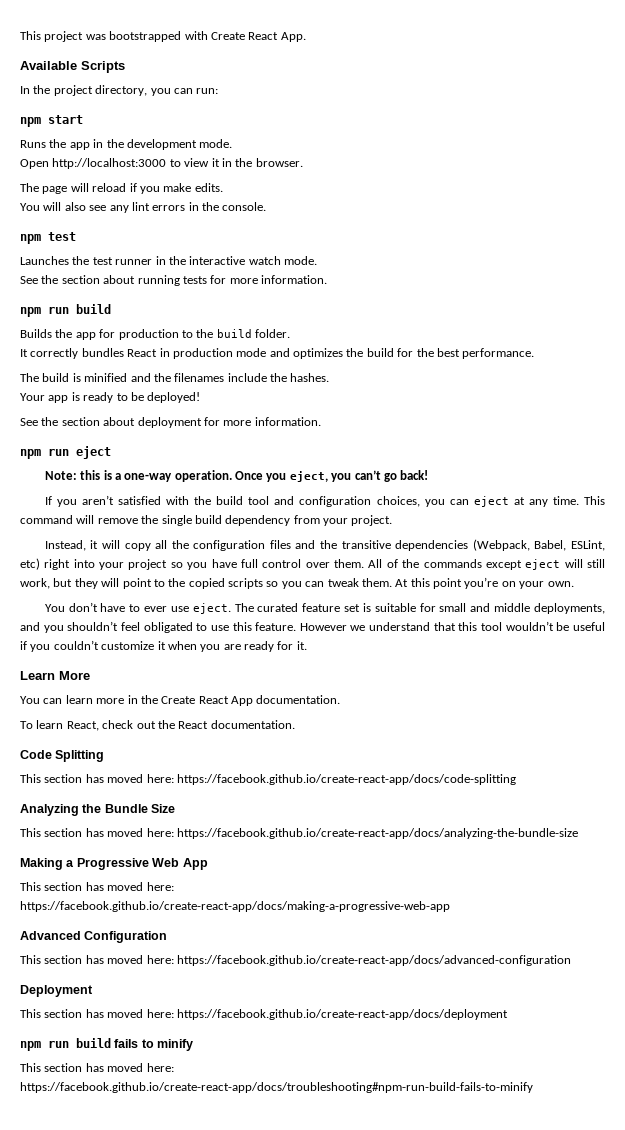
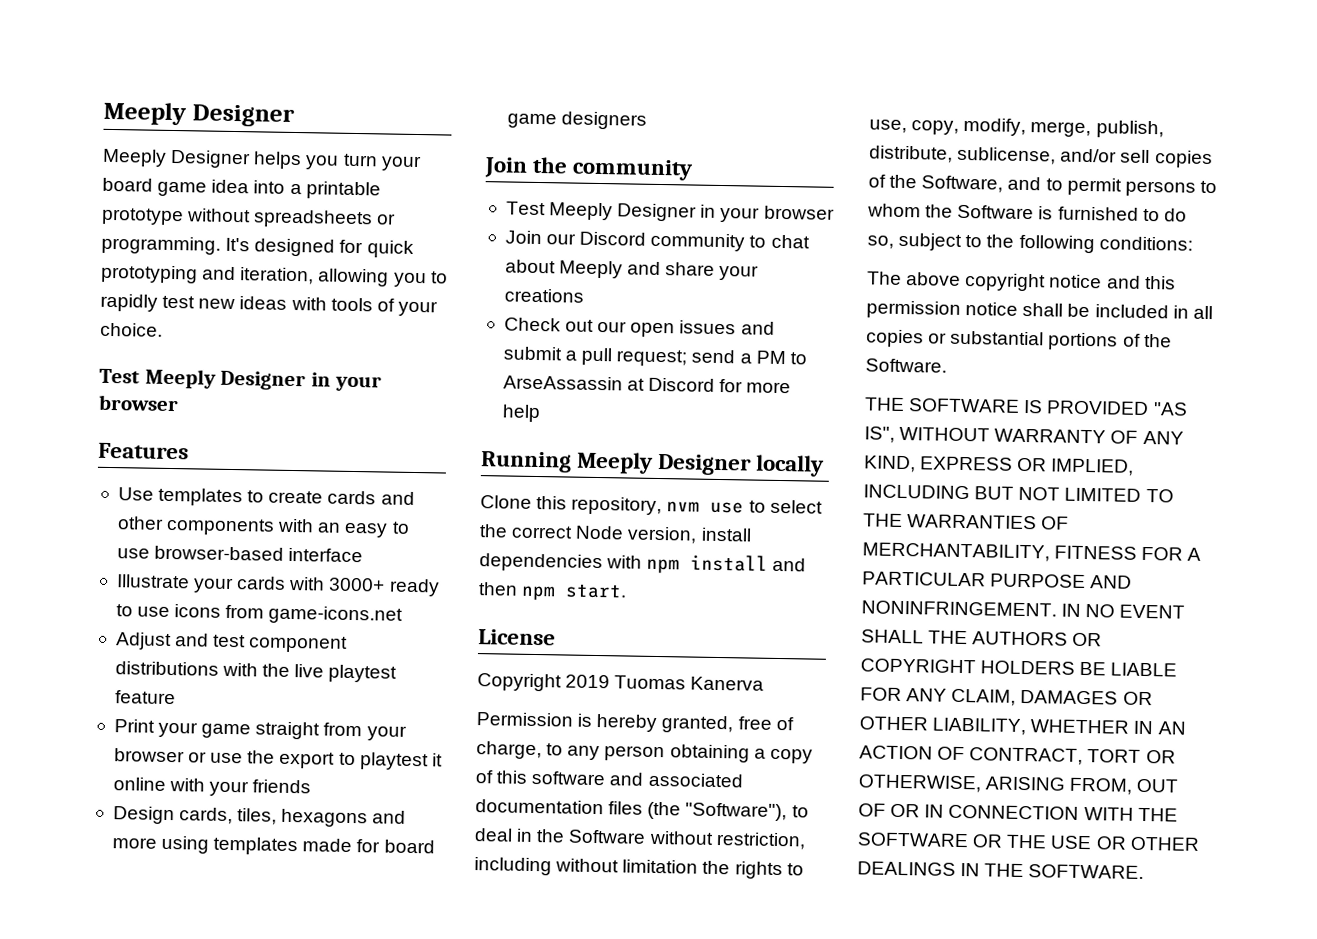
[20,31,306,42] [20,61,125,73] [20,85,219,96] [20,115,83,127] [20,139,233,150] [20,158,303,169] [20,183,223,194] [20,202,267,213] [20,232,76,244] [20,256,317,265] [20,275,327,286] [20,304,111,317] [20,329,290,340] [20,348,535,359] [20,373,330,382] [20,392,201,403] [20,417,321,428] [20,446,111,459] [44,470,429,482] [44,495,605,507] [20,515,393,526] [44,539,606,551] [20,558,605,570] [20,577,574,589] [44,602,605,614] [20,621,605,633] [20,640,307,652] [20,671,90,680] [20,695,341,706] [20,720,295,731] [20,750,105,762] [20,774,516,785] [20,804,176,816] [20,828,578,839] [20,858,208,870] [20,882,174,891] [20,901,450,912] [20,931,168,943] [20,955,571,966] [20,985,93,997] [20,1009,508,1020] [20,1038,194,1051] [20,1063,174,1072] [20,1082,533,1093] This project was bootstrapped with Create React App. // Available Scripts // In the project directory, you can run: // npm start // Runs the app in the development mode. // Open http://localhost:3000 to view it in the browser. // The page will reload if you make edits. // You will also see any lint errors in the console. // npm test // Launches the test runner in the interactive watch mode. // See the section about running tests for more information. // npm run build // Builds the app for production to the build folder. // It correctly bundles React in production mode and optimizes the build for the best performance. // The build is minified and the filenames include the hashes. // Your app is ready to be deployed! // See the section about deployment for more information. // npm run eject // Note: this is a one-way operation. Once you eject, you can’t go back! // If you aren’t satisfied with the build tool and configuration choices, you can eject at any time. This command will remove the single build dependency from your project. // Instead, it will copy all the configuration files and the transitive dependencies (Webpack, Babel, ESLint, etc) right into your project so you have full control over them. All of the commands except eject will still work, but they will point to the copied scripts so you can tweak them. At this point you’re on your own. // You don’t have to ever use eject. The curated feature set is suitable for small and middle deployments, and you shouldn’t feel obligated to use this feature. However we understand that this tool wouldn’t be useful if you couldn’t customize it when you are ready for it. // Learn More // You can learn more in the Create React App documentation. // To learn React, check out the React documentation. // Code Splitting // This section has moved here: https://facebook.github.io/create-react-app/docs/code-splitting // Analyzing the Bundle Size // This section has moved here: https://facebook.github.io/create-react-app/docs/analyzing-the-bundle-size // Making a Progressive Web App // This section has moved here: https://facebook.github.io/create-react-app/docs/making-a-progressive-web-app // Advanced Configuration // This section has moved here: https://facebook.github.io/create-react-app/docs/advanced-configuration // Deployment // This section has moved here: https://facebook.github.io/create-react-app/docs/deployment // npm run build fails to minify // This section has moved here: https://facebook.github.io/create-react-app/docs/troubleshooting#npm-run-build-fails-to-minify -> [103,101,295,127] [102,148,422,172] [102,177,381,200] [101,207,397,229] [101,235,414,258] [101,264,448,288] [100,293,438,317] [100,322,163,337] [99,368,382,392] [98,394,179,412] [98,442,189,460] [117,487,415,507] [116,516,410,538] [116,545,364,563] [115,574,440,597] [115,604,404,625] [114,632,349,653] [114,661,398,683] [114,690,176,705] [113,719,407,741] [113,748,443,771] [112,777,312,797] [112,806,407,828] [111,835,435,856] [506,111,648,130] [484,156,694,181] [505,201,835,223] [504,230,810,252] [504,259,760,281] [503,288,584,303] [503,317,775,338] [502,346,807,367] [502,375,792,394] [501,404,541,423] [480,451,825,477] [480,495,823,516] [479,524,752,544] [479,553,807,574] [478,582,628,601] [478,629,556,646] [477,673,765,692] [476,712,794,734] [476,741,813,764] [475,770,744,788] [475,799,809,822] [474,828,806,850] [474,857,804,880] [869,117,1164,139] [869,145,1213,169] [868,174,1217,197] [867,203,1187,222] [867,232,1193,254] [867,271,1176,292] [866,300,1213,320] [866,329,1172,351] [865,358,947,373] [864,397,1188,416] [864,426,1184,445] [863,455,1135,476] [863,484,1174,503] [863,513,1070,530] [862,542,1202,562] [862,571,1133,589] [861,600,1186,619] [861,629,1103,647] [860,658,1178,677] [860,687,1153,706] [859,716,1186,736] [859,745,1176,766] [858,774,1179,795] [858,803,1178,822] [857,832,1200,851] [857,861,1145,880] Meeply Designer // Meeply Designer helps you turn your board game idea into a printable prototype without spreadsheets or programming. It's designed for quick prototyping and iteration, allowing you to rapidly test new ideas with tools of your choice. // Test Meeply Designer in your browser // Features // Use templates to create cards and other components with an easy to use browser-based interface // Illustrate your cards with 3000+ ready to use icons from game-icons.net // Adjust and test component distributions with the live playtest feature // Print your game straight from your browser or use the export to playtest it online with your friends // Design cards, tiles, hexagons and more using templates made for board game designers // Join the community // Test Meeply Designer in your browser // Join our Discord community to chat about Meeply and share your creations // Check out our open issues and submit a pull request; send a PM to ArseAssassin at Discord for more help // Running Meeply Designer locally // Clone this repository, nvm use to select the correct Node version, install dependencies with npm install and then npm start. // License // Copyright 2019 Tuomas Kanerva // Permission is hereby granted, free of charge, to any person obtaining a copy of this software and associated documentation files (the "Software"), to deal in the Software without restriction, including without limitation the rights to use, copy, modify, merge, publish, distribute, sublicense, and/or sell copies of the Software, and to permit persons to whom the Software is furnished to do so, subject to the following conditions: // The above copyright notice and this permission notice shall be included in all copies or substantial portions of the Software. // THE SOFTWARE IS PROVIDED "AS IS", WITHOUT WARRANTY OF ANY KIND, EXPRESS OR IMPLIED, INCLUDING BUT NOT LIMITED TO THE WARRANTIES OF MERCHANTABILITY, FITNESS FOR A PARTICULAR PURPOSE AND NONINFRINGEMENT. IN NO EVENT SHALL THE AUTHORS OR COPYRIGHT HOLDERS BE LIABLE FOR ANY CLAIM, DAMAGES OR OTHER LIABILITY, WHETHER IN AN ACTION OF CONTRACT, TORT OR OTHERWISE, ARISING FROM, OUT OF OR IN CONNECTION WITH THE SOFTWARE OR THE USE OR OTHER DEALINGS IN THE SOFTWARE.

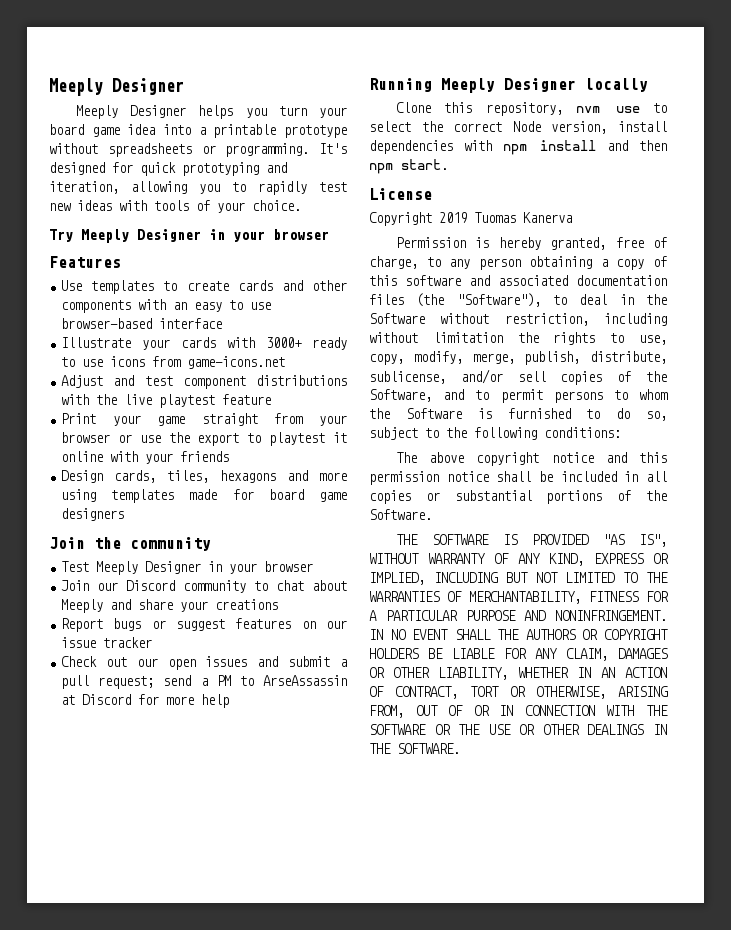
[99,368,140,384] Test -> [49,229,73,242] Try
(584, 295) none -> [61,618,347,632] [61,637,153,648] // Report bugs or suggest features on our issue tracker

